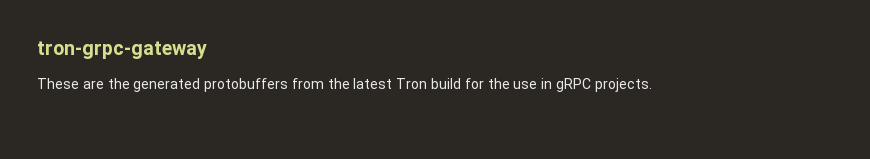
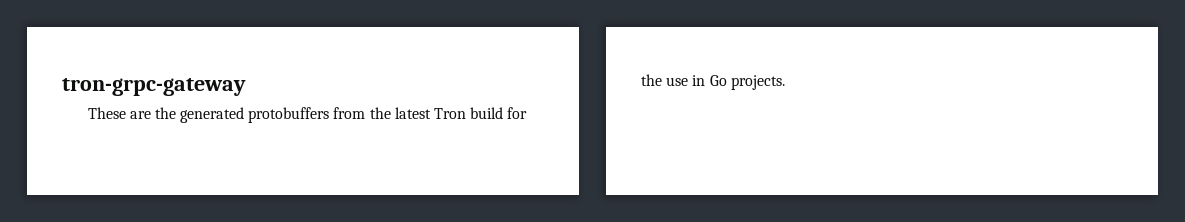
[555,78,591,92] gRPC -> [709,75,727,86] Go

